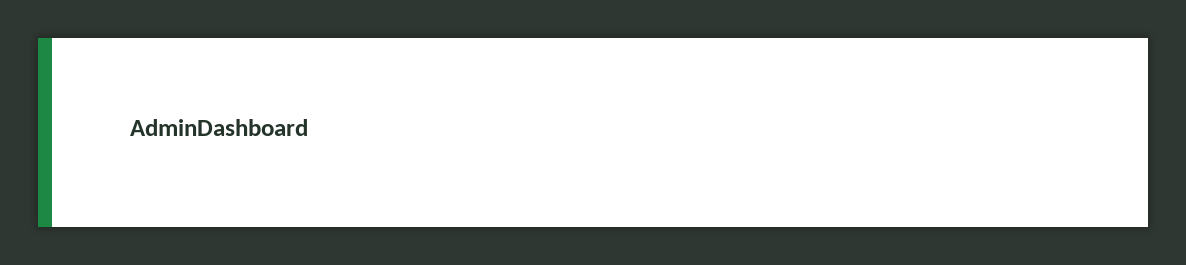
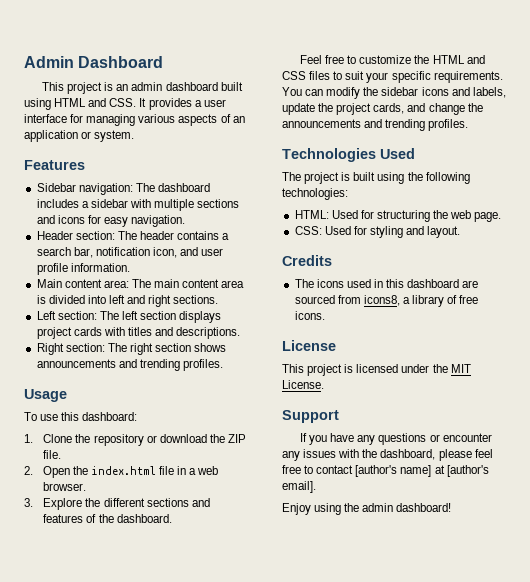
[130,119,308,136] AdminDashboard -> [24,56,164,68] [41,82,243,94] [24,98,226,110] [24,114,245,126] [24,130,135,142] [24,160,85,170] [36,183,210,195] [36,199,240,211] [36,215,186,227] [36,231,230,240] [36,247,224,258] [36,263,130,275] [36,279,245,288] [36,295,219,307] [36,311,222,323] [36,327,241,339] [36,343,227,355] [36,359,223,371] [24,389,67,402] [24,412,138,421] [24,434,247,446] [43,450,62,459] [24,466,219,478] [43,482,87,491] [24,498,210,510] [43,514,172,523] [299,55,485,64] [282,71,503,83] [282,87,506,99] [282,103,483,115] [282,119,469,131] [282,148,415,162] [282,172,470,184] [282,188,348,200] [294,210,502,222] [294,226,461,238] [282,255,332,266] [294,279,479,288] [294,295,479,307] [294,311,325,320] [282,340,336,351] [282,364,471,376] [282,380,324,389] [282,410,339,423] [299,433,492,445] [282,449,493,461] [282,465,489,477] [282,481,316,493] [282,503,452,515] Admin Dashboard // This project is an admin dashboard built using HTML and CSS. It provides a user interface for managing various aspects of an application or system. // Features // Sidebar navigation: The dashboard includes a sidebar with multiple sections and icons for easy navigation. // Header section: The header contains a search bar, notification icon, and user profile information. // Main content area: The main content area is divided into left and right sections. // Left section: The left section displays project cards with titles and descriptions. // Right section: The right section shows announcements and trending profiles. // Usage // To use this dashboard: // 1. Clone the repository or download the ZIP file. // 2. Open the index.html file in a web browser. // 3. Explore the different sections and features of the dashboard. // Feel free to customize the HTML and CSS files to suit your specific requirements. You can modify the sidebar icons and labels, update the project cards, and change the announcements and trending profiles. // Technologies Used // The project is built using the following technologies: // HTML: Used for structuring the web page. // CSS: Used for styling and layout. // Credits // The icons used in this dashboard are sourced from icons8, a library of free icons. // License // This project is licensed under the MIT License. // Support // If you have any questions or encounter any issues with the dashboard, please feel free to contact [author's name] at [author's email]. // Enjoy using the admin dashboard!

